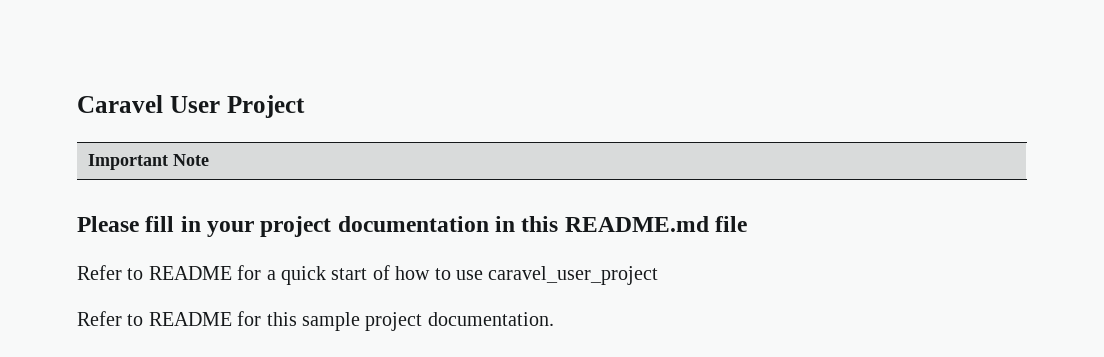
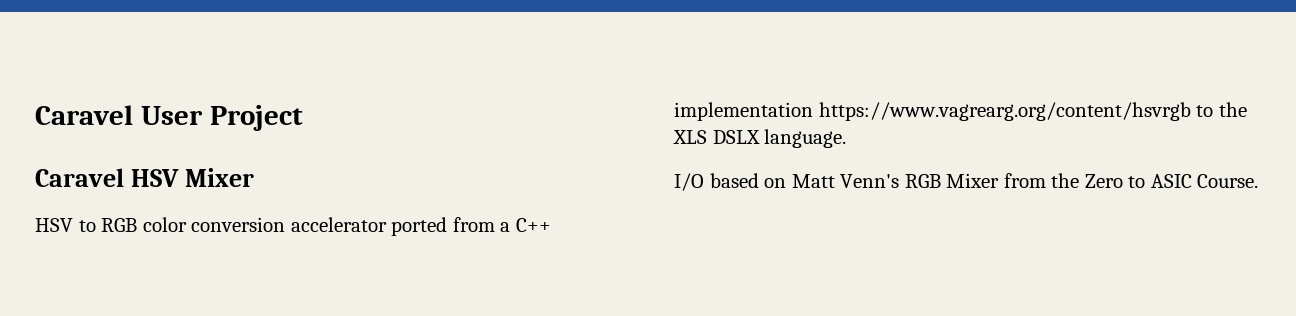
[87,154,209,170] [77,216,748,237] [77,265,659,285] [77,311,554,331] // Important Note // Please fill in your project documentation in this README.md file // Refer to README for a quick start of how to use caravel_user_project // Refer to README for this sample project documentation. -> [35,168,254,187] [35,217,551,236] [674,102,1247,121] [673,129,847,148] [674,173,1259,191] // Caravel HSV Mixer // HSV to RGB color conversion accelerator ported from a C++ implementation https://www.vagrearg.org/content/hsvrgb to the XLS DSLX language. // I/O based on Matt Venn's RGB Mixer from the Zero to ASIC Course.

